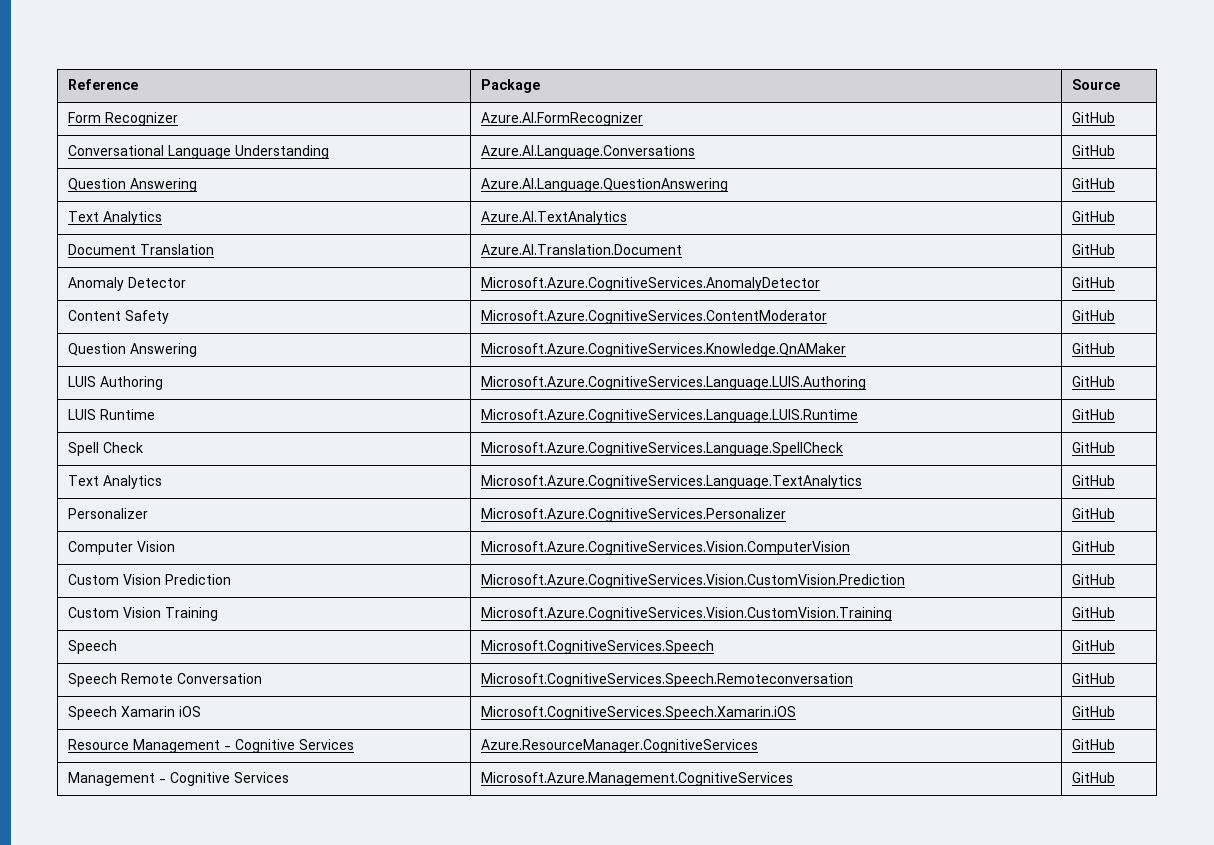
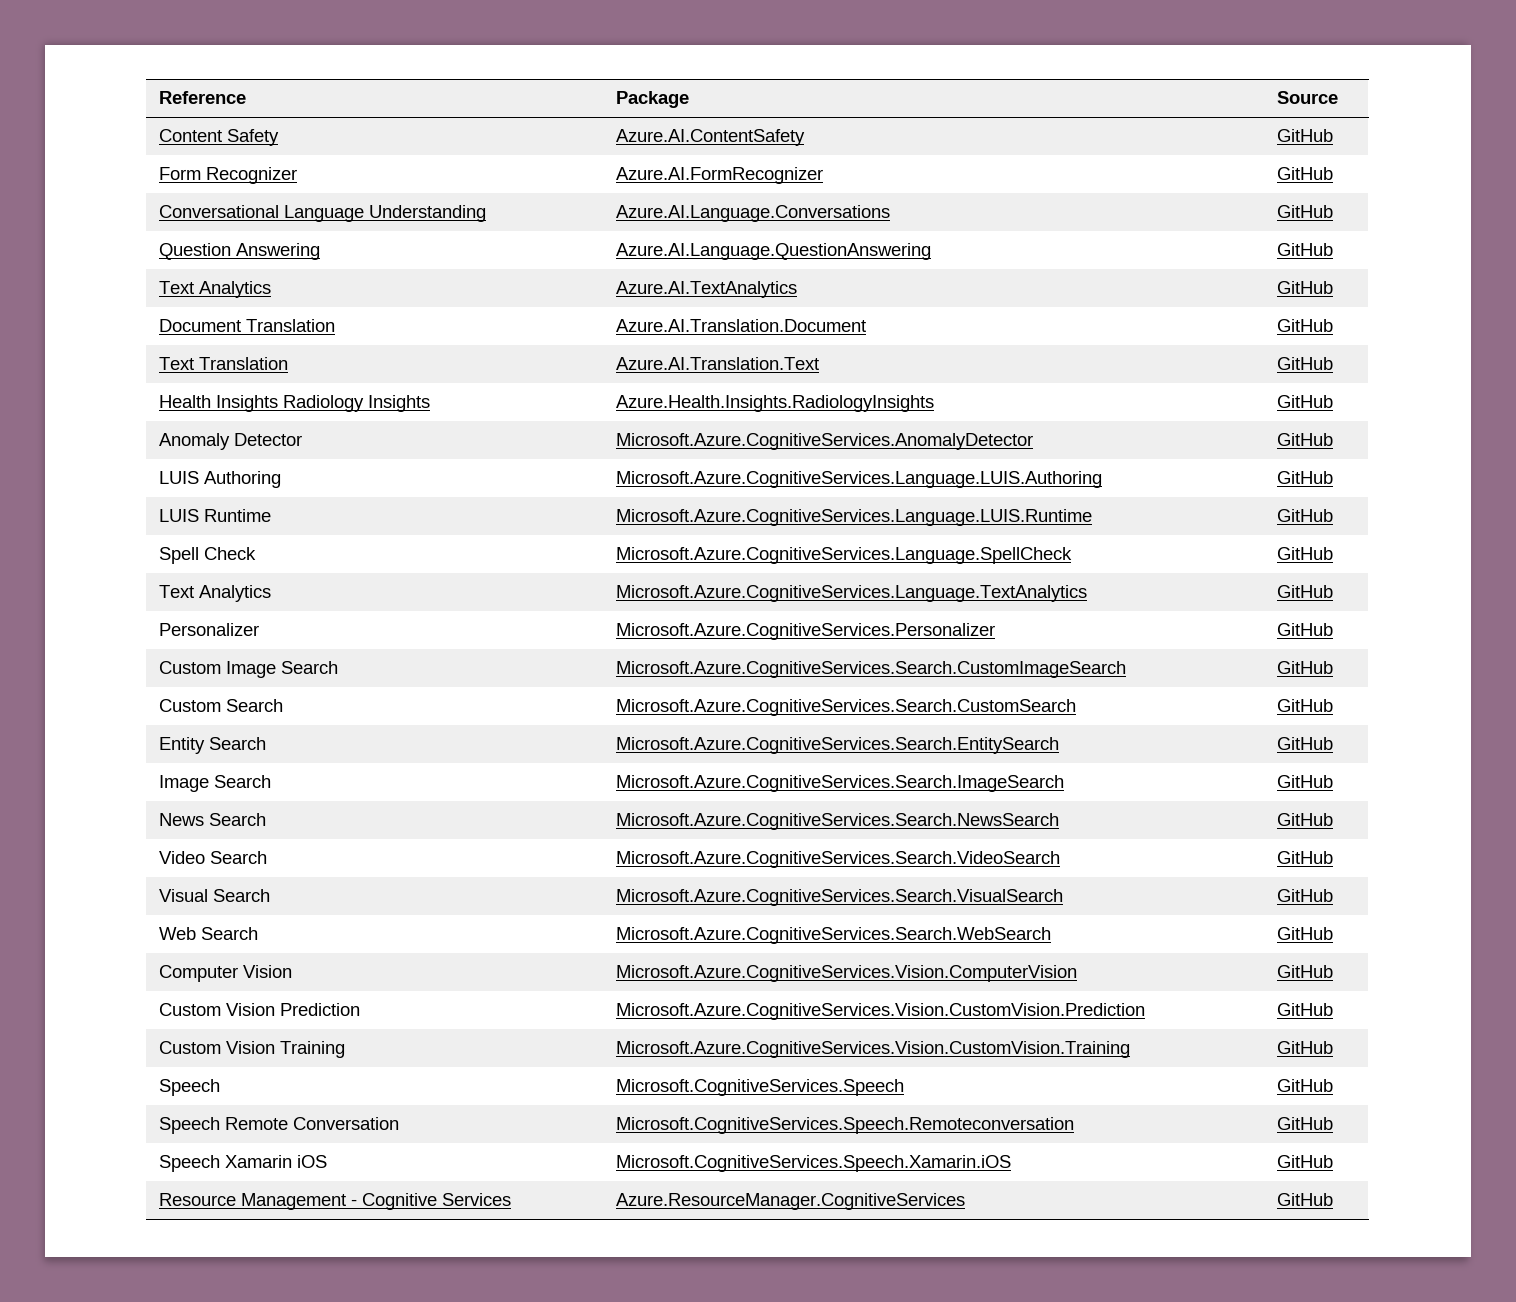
(1121, 84) none -> [158,129,279,146] [615,129,805,146] [1276,129,1333,142] // Content Safety | Azure.AI.ContentSafety | GitHub
[68,277,187,291] [481,277,821,291] [1072,277,1116,288] [68,310,170,324] [481,310,828,324] [1072,310,1116,321] [68,343,198,357] [481,343,847,357] Anomaly Detector | Microsoft.Azure.CognitiveServices.AnomalyDetector | GitHub // Content Safety | Microsoft.Azure.CognitiveServices.ContentModerator | GitHub // Question Answering | Microsoft.Azure.CognitiveServices.Knowledge.QnAMaker -> [158,357,288,370] [615,357,819,370] [1276,357,1333,370] [158,395,430,412] [615,395,934,412] [1276,395,1333,408] [158,433,302,450] [615,433,1033,450] Text Translation | Azure.AI.Translation.Text | GitHub // Health Insights Radiology Insights | Azure.Health.Insights.RadiologyInsights | GitHub // Anomaly Detector | Microsoft.Azure.CognitiveServices.AnomalyDetector
(1116, 513) none -> [158,661,338,678] [615,661,1126,678] [1276,661,1333,674] [158,699,283,712] [615,699,1076,716] [1276,699,1333,712] [158,737,266,754] [615,737,1059,754] [1276,737,1333,750] [158,775,271,792] [615,775,1064,792] [1276,775,1333,788] [158,813,266,826] [615,813,1059,830] [1276,813,1333,826] [158,851,267,864] [615,851,1060,868] [1276,851,1333,864] [158,889,270,902] [615,889,1063,906] [1276,889,1333,902] [158,927,258,940] [615,927,1051,944] [1276,927,1333,940] // Custom Image Search | Microsoft.Azure.CognitiveServices.Search.CustomImageSearch | GitHub // Custom Search | Microsoft.Azure.CognitiveServices.Search.CustomSearch | GitHub // Entity Search | Microsoft.Azure.CognitiveServices.Search.EntitySearch | GitHub // Image Search | Microsoft.Azure.CognitiveServices.Search.ImageSearch | GitHub // News Search | Microsoft.Azure.CognitiveServices.Search.NewsSearch | GitHub // Video Search | Microsoft.Azure.CognitiveServices.Search.VideoSearch | GitHub // Visual Search | Microsoft.Azure.CognitiveServices.Search.VisualSearch | GitHub // Web Search | Microsoft.Azure.CognitiveServices.Search.WebSearch | GitHub
[68,772,290,786] [481,772,794,786] [1072,772,1116,783] // Management - Cognitive Services | Microsoft.Azure.Management.CognitiveServices | GitHub -> (1333, 1199) none

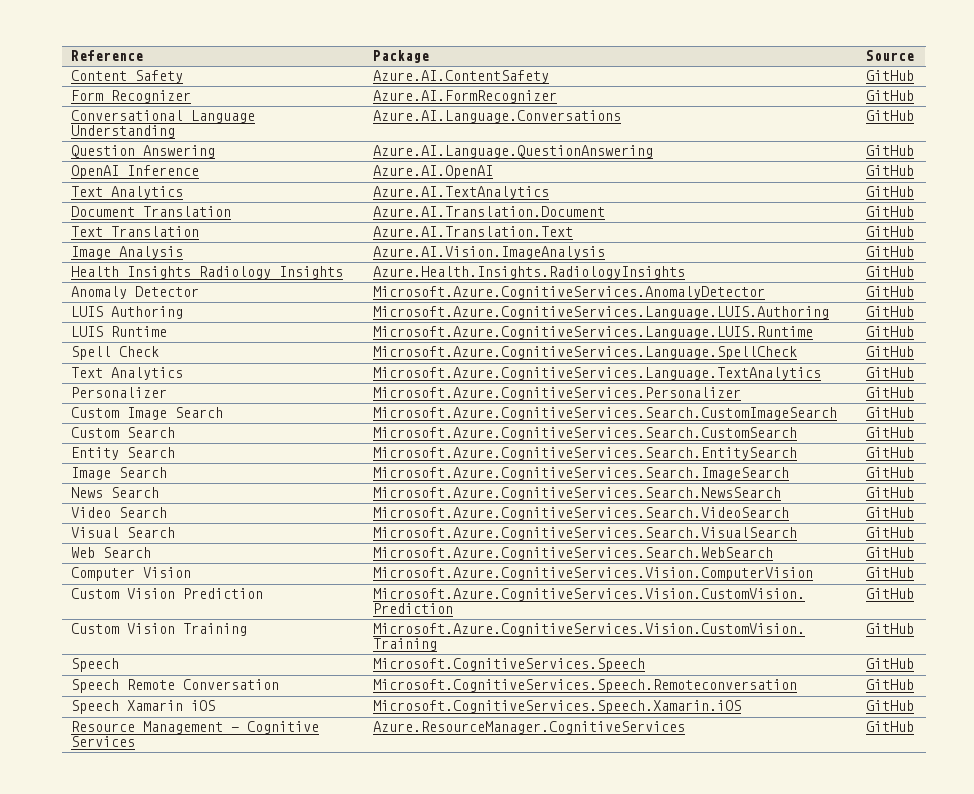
(1333, 249) none -> [71,165,200,179] [373,165,494,179] [866,165,915,176] // OpenAI Inference | Azure.AI.OpenAI | GitHub
(1333, 363) none -> [71,246,184,259] [373,246,606,259] [866,246,915,257] // Image Analysis | Azure.AI.Vision.ImageAnalysis | GitHub

